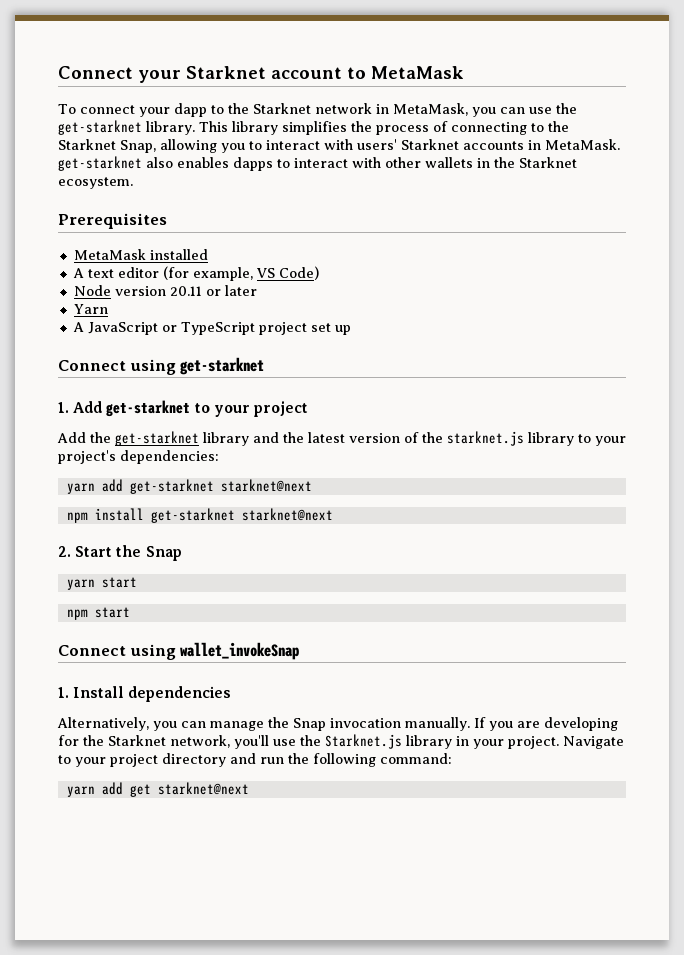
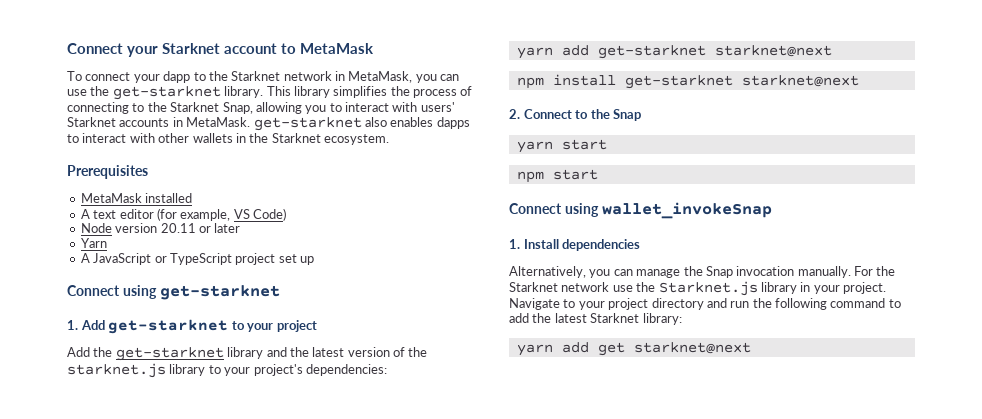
[75,546,113,557] Start -> [523,109,589,119] Connect to
[474,717,618,731] [58,735,269,749] If you are developing for the Starknet network, you'll -> [854,266,896,276] [509,282,610,292] For the Starknet network
[380,753,452,764] command: -> [830,298,901,308] [509,313,682,325] command to add the latest Starknet library:

